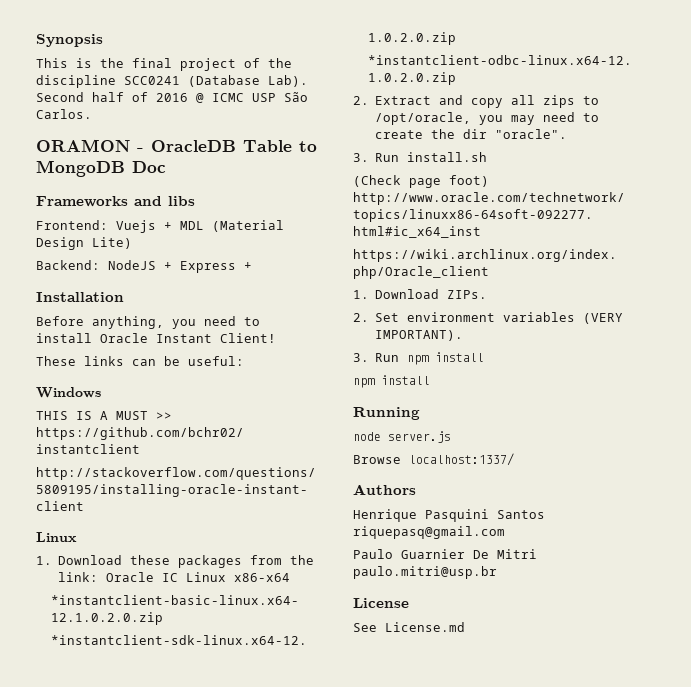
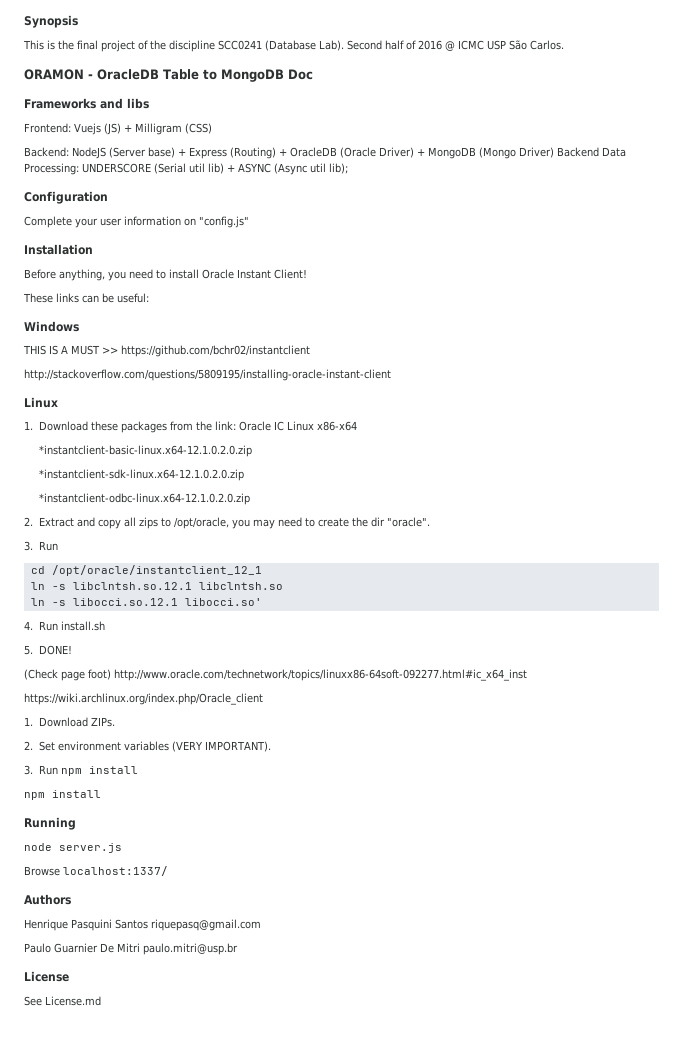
[164,220,284,232] [36,237,132,250] + MDL (Material Design Lite) -> [104,123,212,135] (JS) + Milligram (CSS)
(156, 265) none -> [109,147,175,158] (Server base)
[244,262,252,270] + -> [230,147,626,159] [24,163,348,175] [24,191,108,204] [24,216,249,228] (Routing) + OracleDB (Oracle Driver) + MongoDB (Mongo Driver) Backend Data Processing: UNDERSCORE (Serial util lib) + ASYNC (Async util lib); // Configuration // Complete your user information on "config.js"
(400, 157) none -> [30,565,262,576] [30,582,283,590] [30,598,262,606] [24,621,58,631] // cd /opt/oracle/instantclient_12_1 // ln -s libclntsh.so.12.1 libclntsh.so // ln -s libocci.so.12.1 libocci.so' // 4. Run
(488, 157) none -> [24,645,72,655] // 5. DONE!

